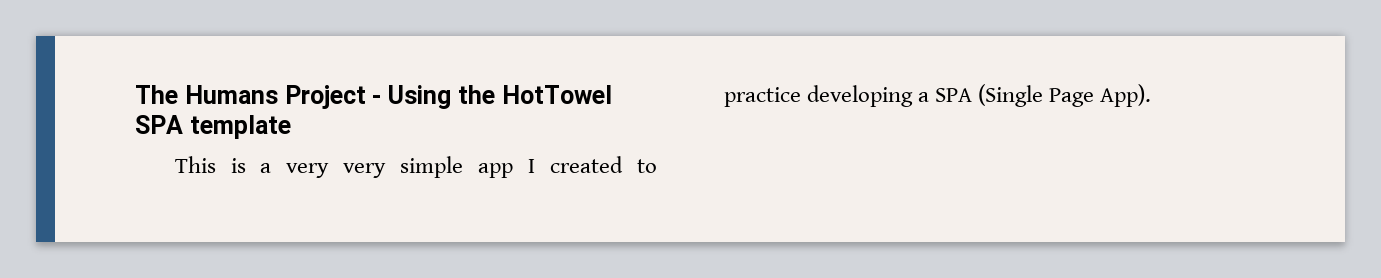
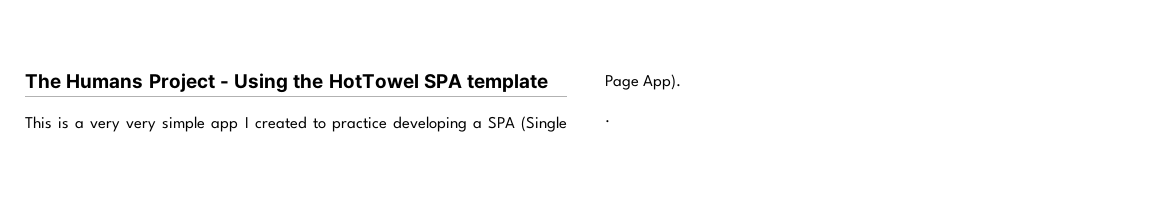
(1152, 95) none -> [605,120,610,123] // .

